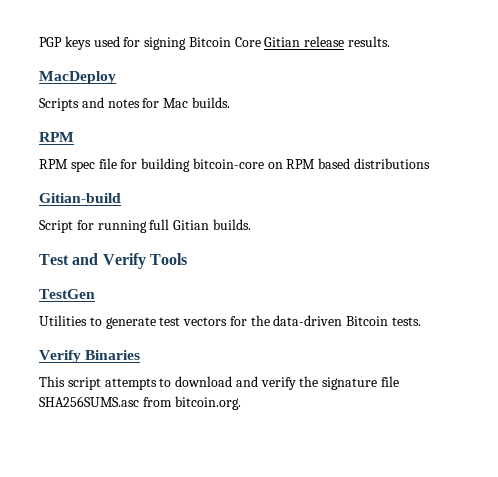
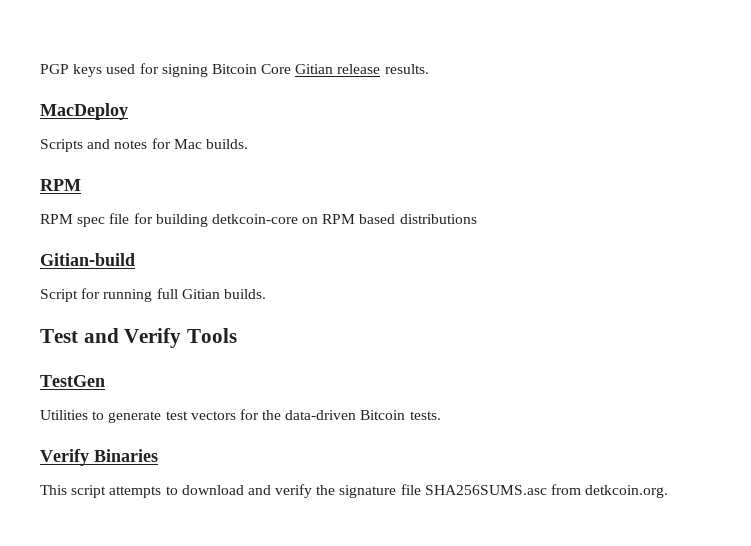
[192,158,264,169] bitcoin-core -> [211,214,298,224] detkcoin-core
[174,396,241,410] bitcoin.org. -> [585,485,669,498] detkcoin.org.

